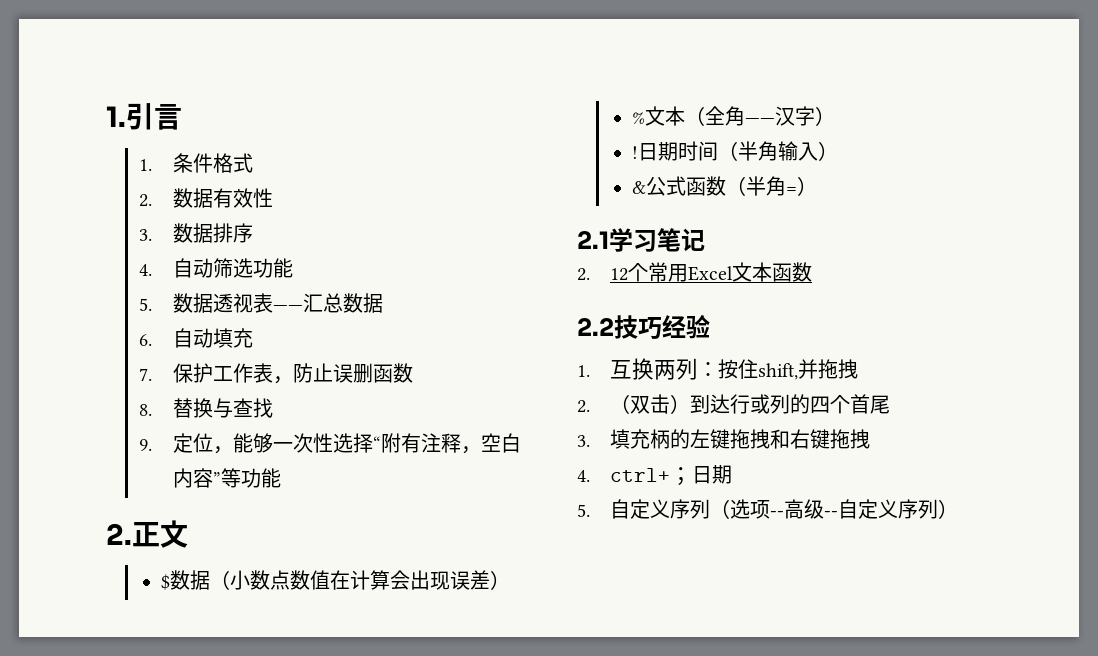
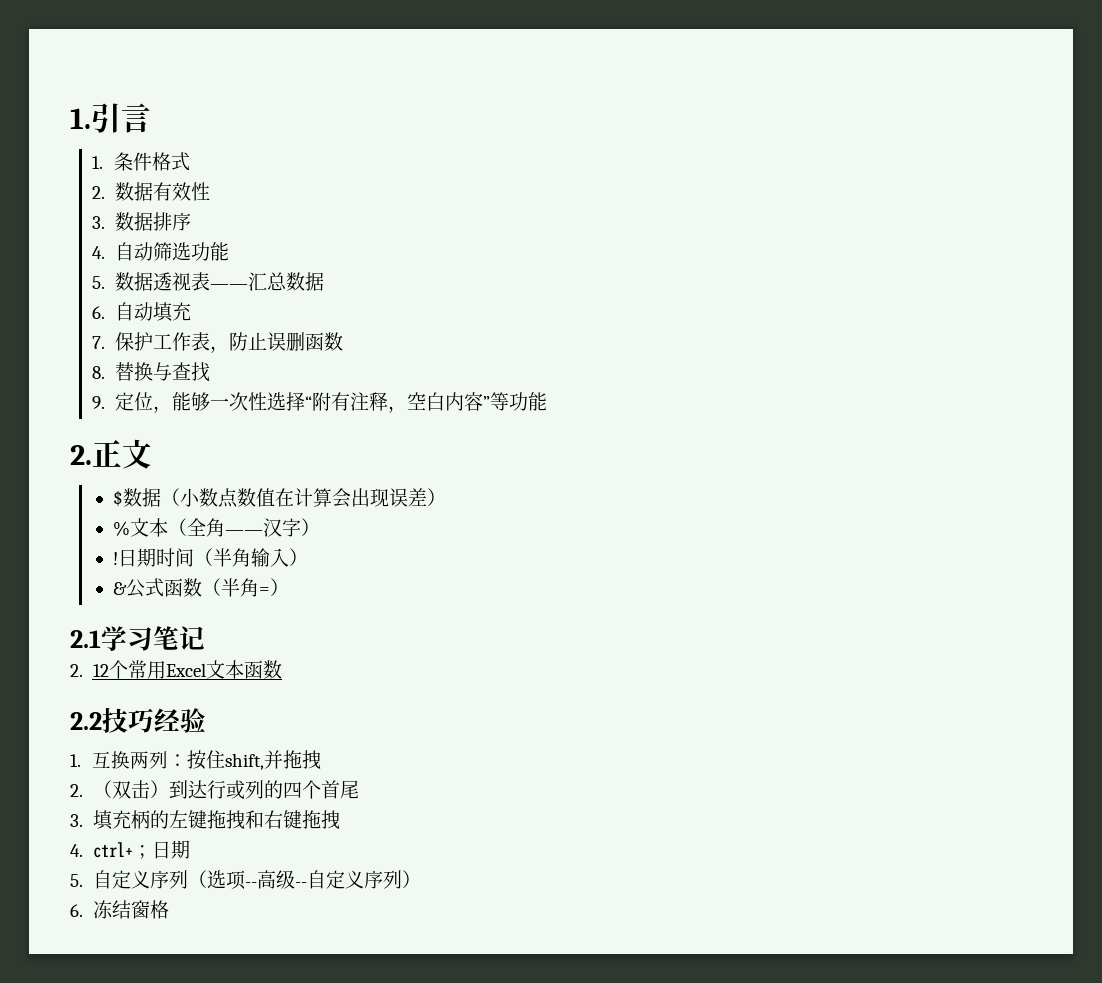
(959, 509) none -> [70,900,169,919] // 6.冻结窗格

